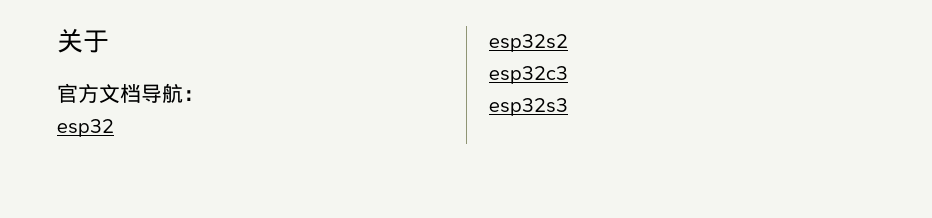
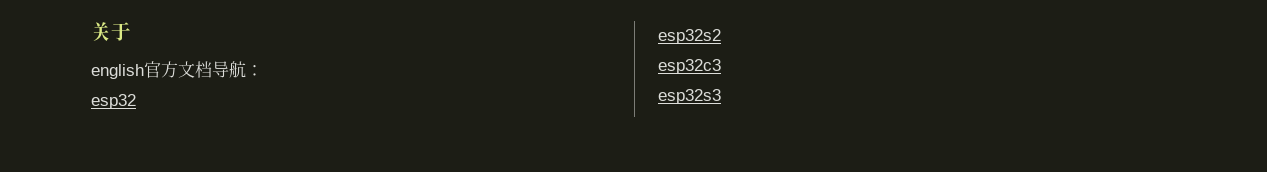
(109, 41) none -> [91,64,144,79] english

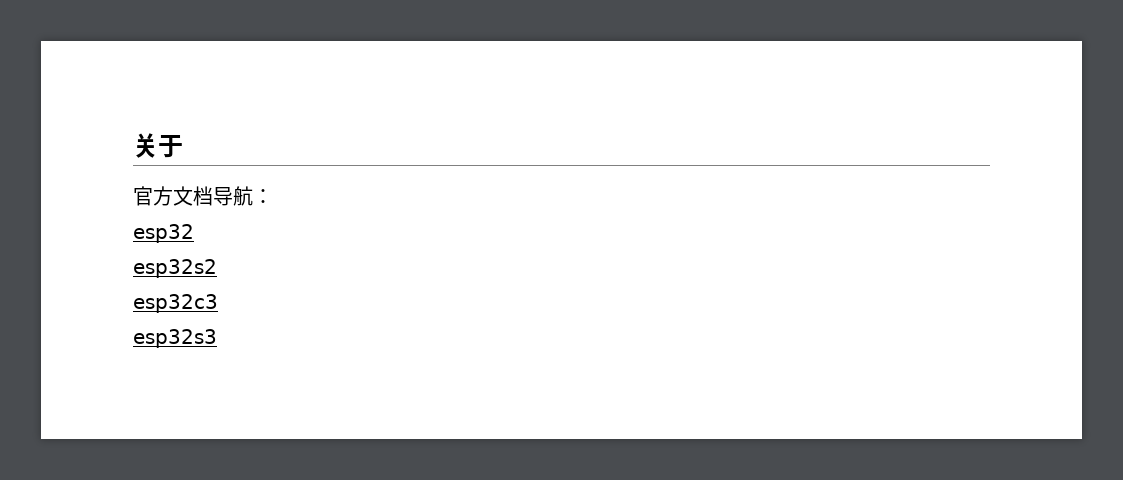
[91,64,144,79] english -> (183, 146) none

